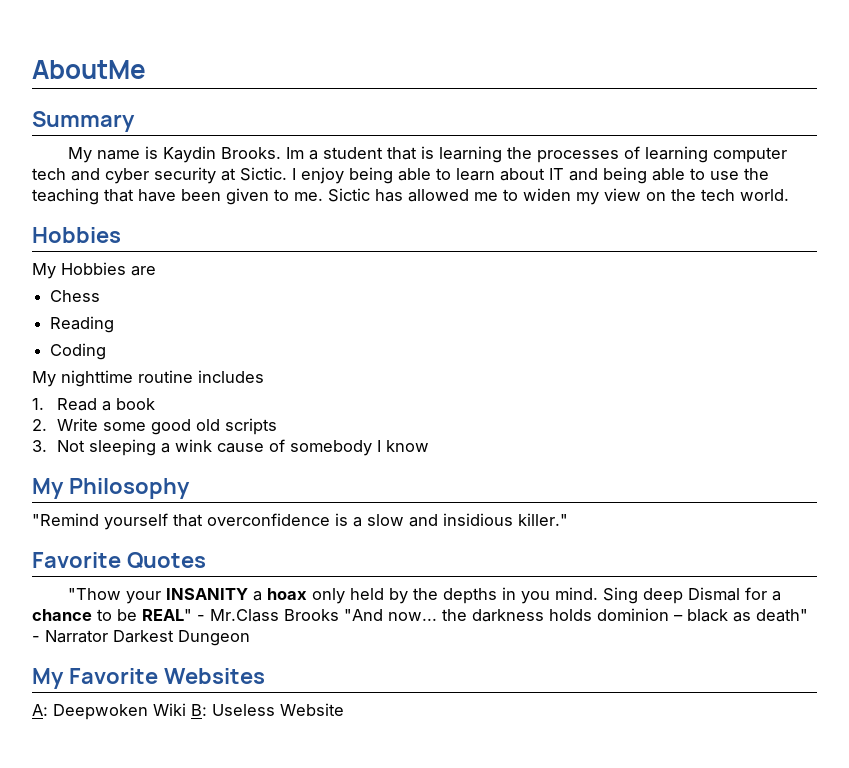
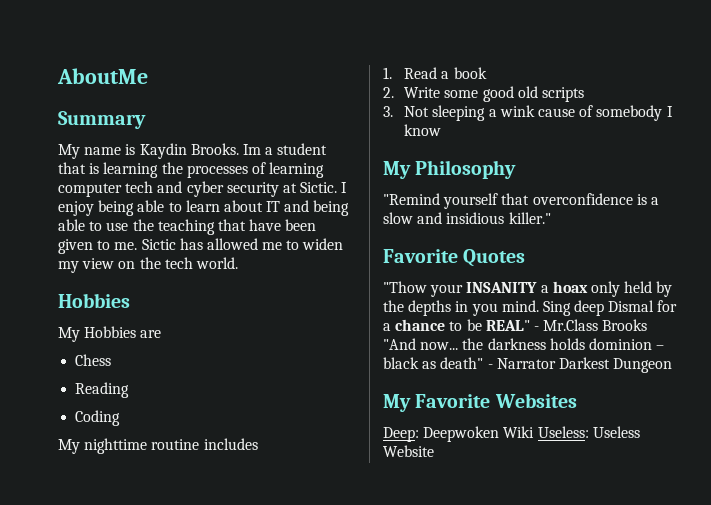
[32,704,48,716] A: -> [383,427,419,442] Deep:
[191,704,207,716] B: -> [537,426,589,438] Useless:

